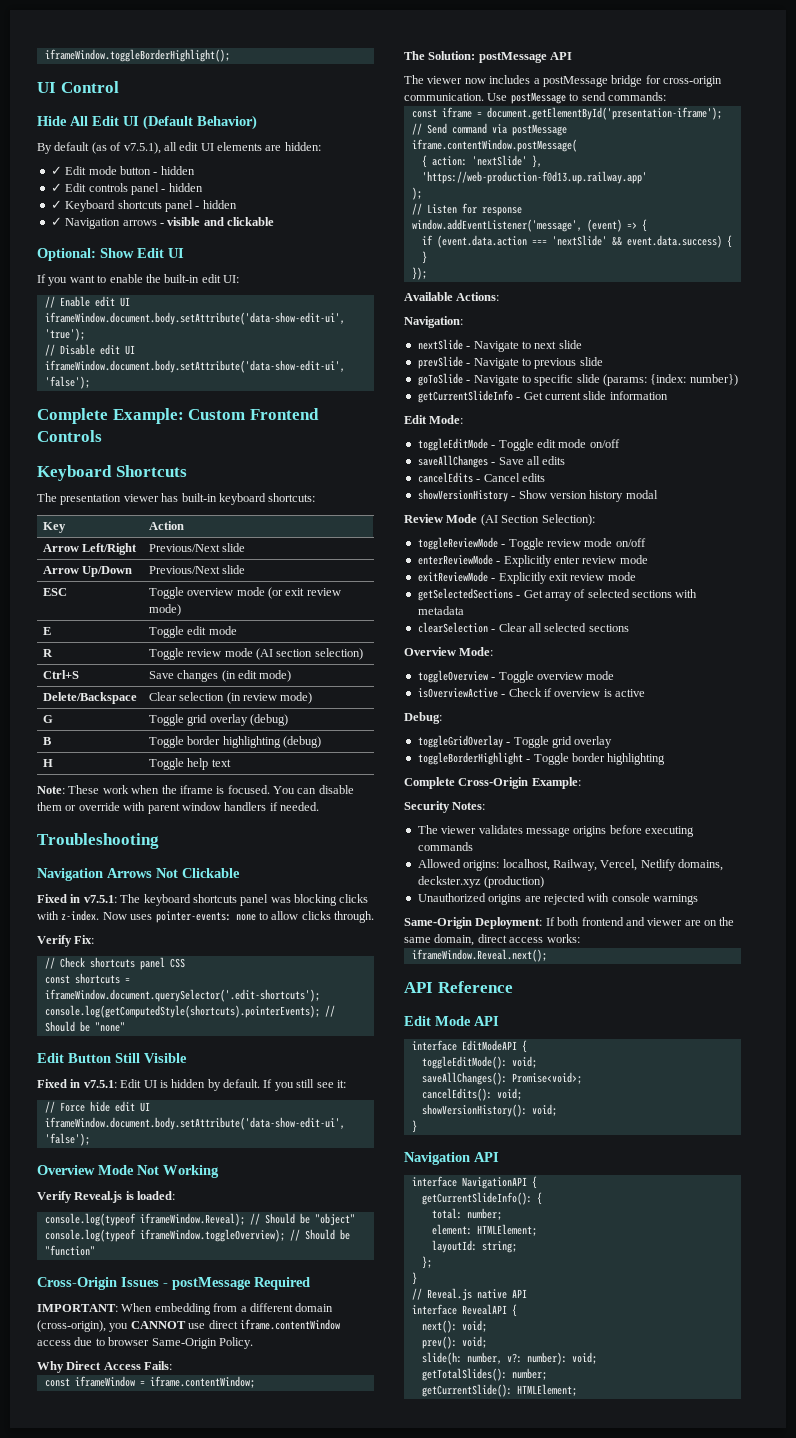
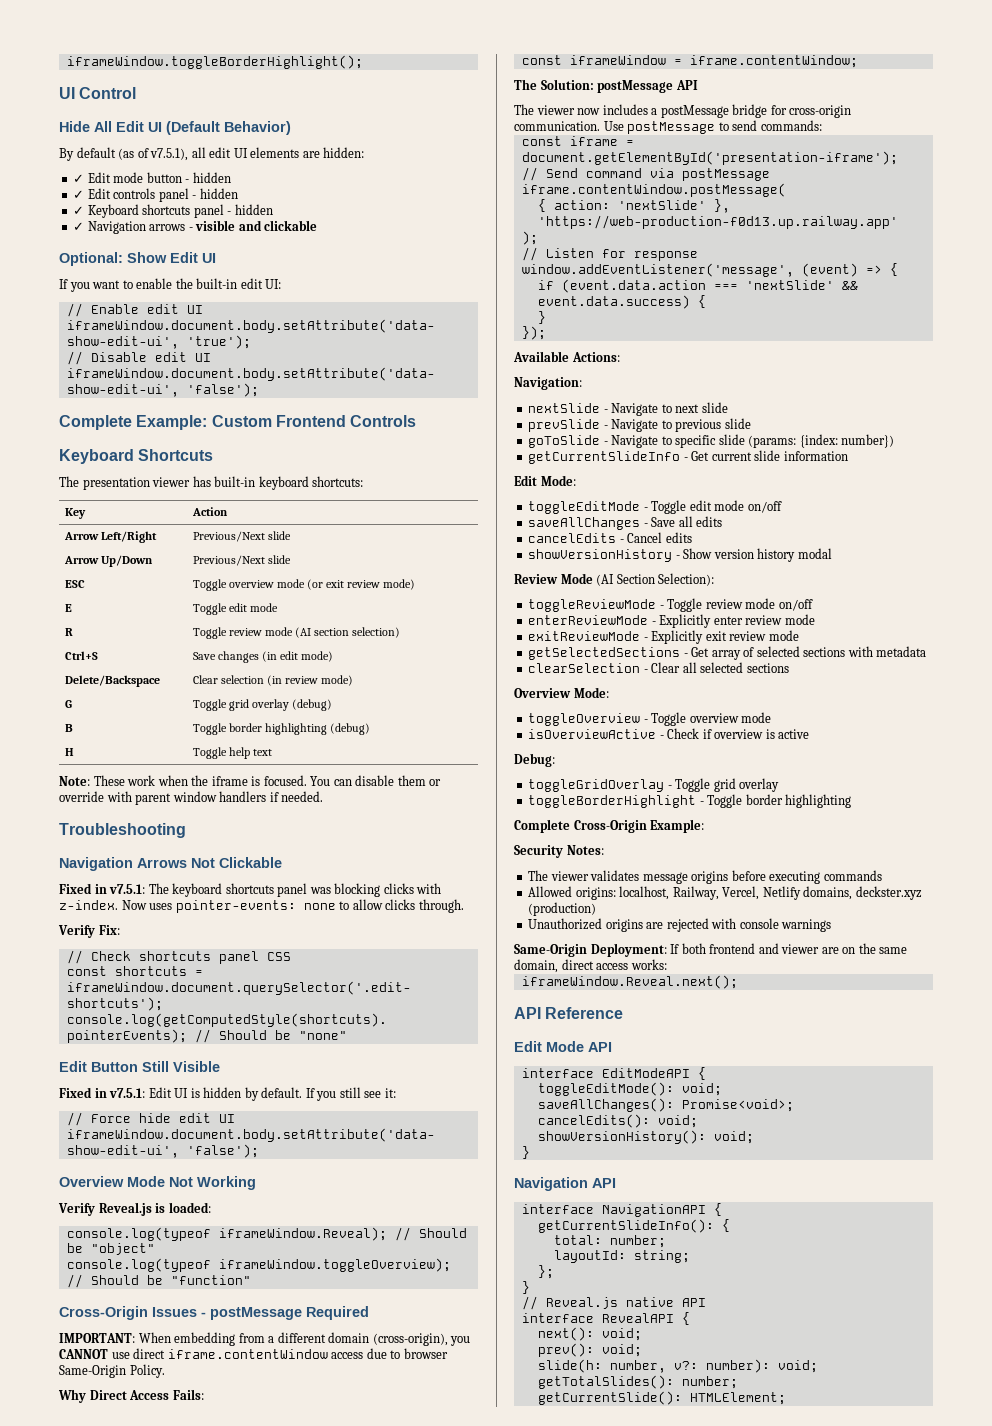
[431,1224,537,1236] // element: HTMLElement; -> (666, 1241) none

